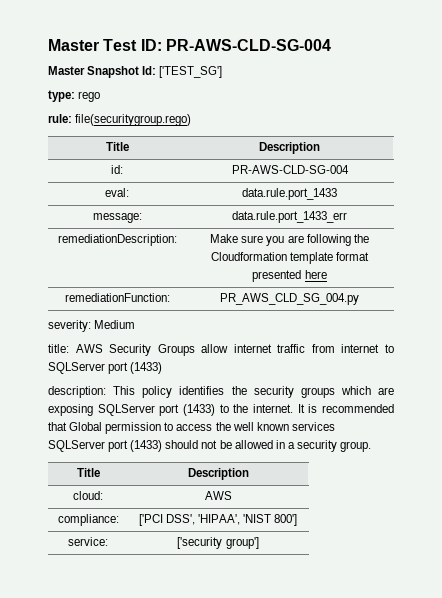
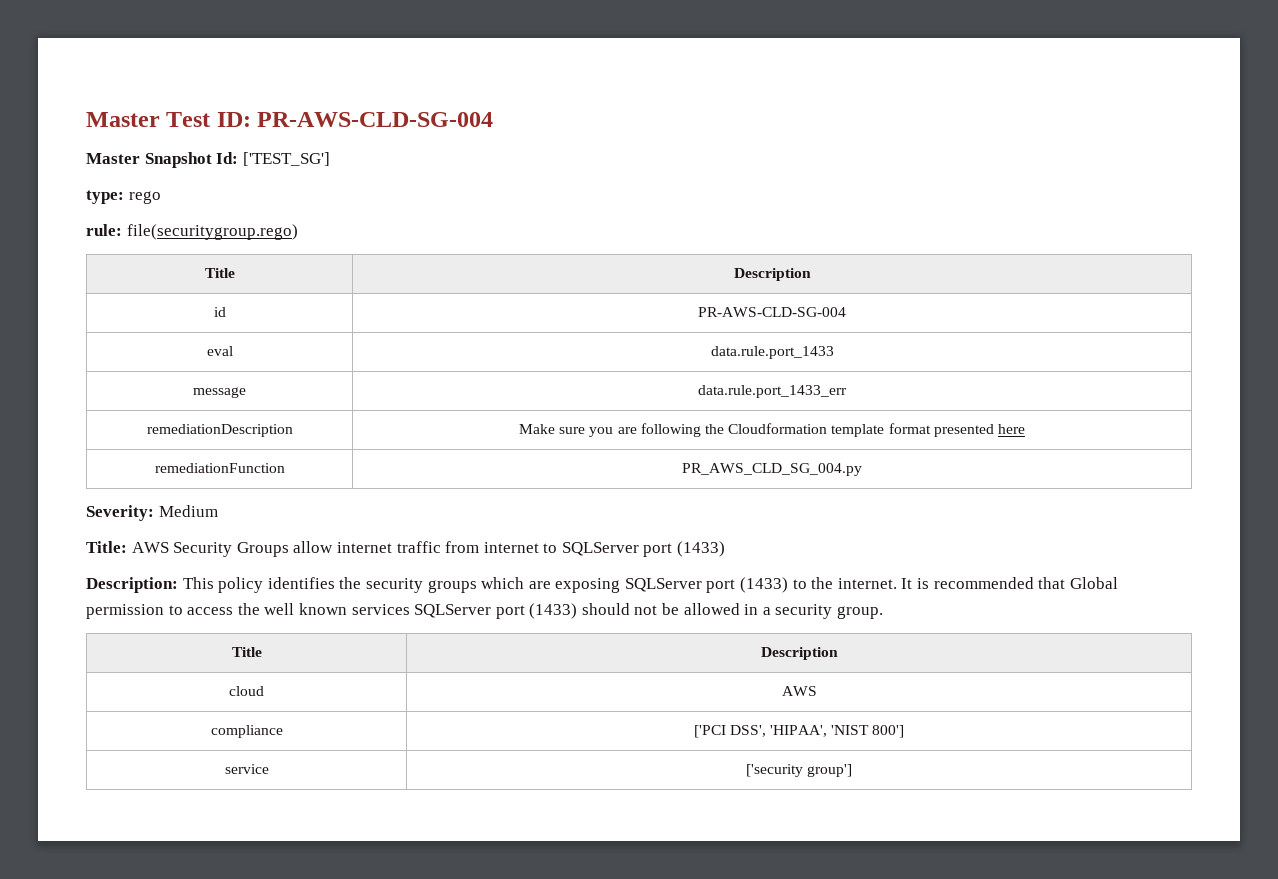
[111,165,123,174] [231,165,349,174] [105,188,129,197] id: | PR-AWS-CLD-SG-004 // eval: -> [213,307,226,317] [698,307,846,317] [206,346,233,356] id | PR-AWS-CLD-SG-004 // eval
[92,213,142,223] message: -> [193,387,246,398] message
[57,234,177,246] remediationDescription: -> [146,424,293,437] remediationDescription
[64,293,170,302] remediationFunction: -> [154,463,285,473] remediationFunction
[48,320,91,332] severity: -> [86,505,154,521] Severity:
[48,344,69,353] title: -> [86,541,127,553] Title:
[48,386,106,398] description: -> [86,577,178,593] Description:
[73,491,103,500] cloud: -> [229,686,264,696] cloud
[57,514,119,526] compliance: -> [210,725,283,738] compliance
[68,537,108,546] service: -> [224,764,269,774] service

